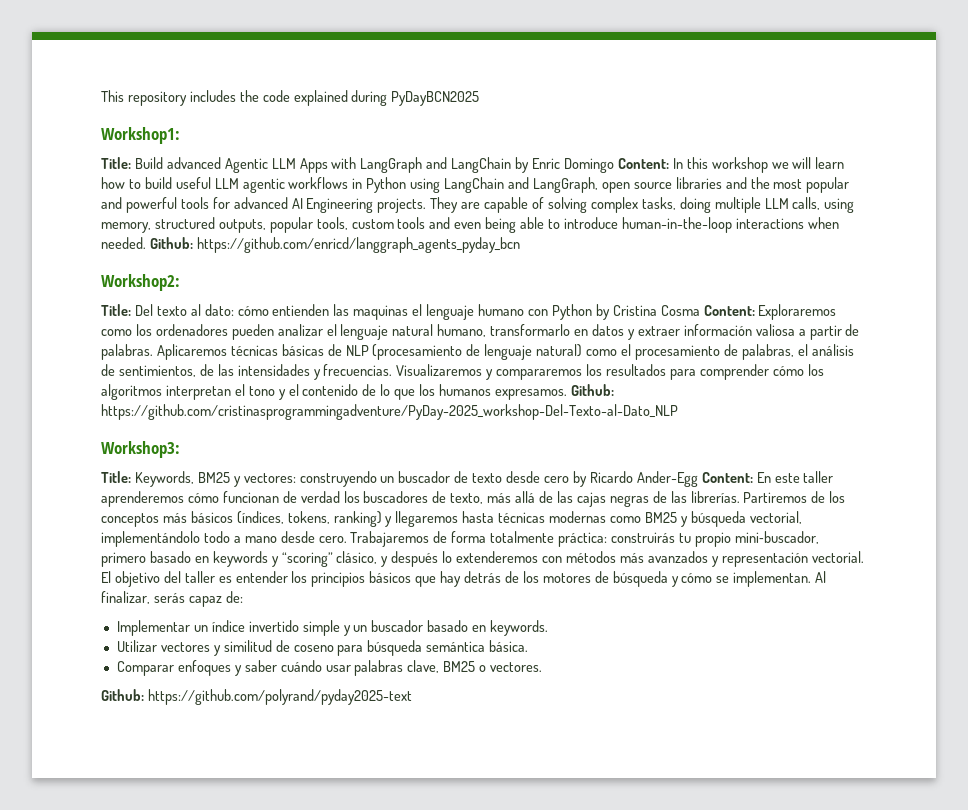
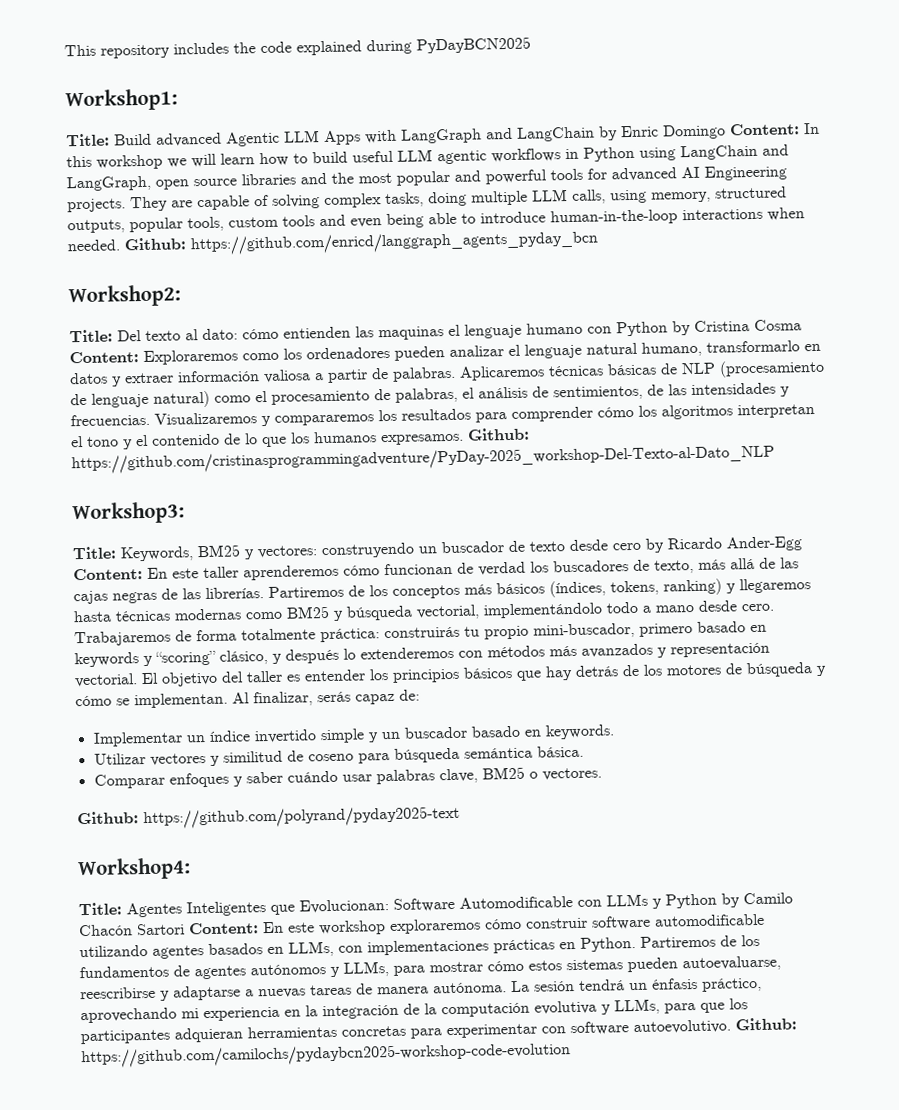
(412, 697) none -> [77,857,191,881] [78,892,793,918] [79,913,765,937] [79,934,760,959] [79,955,781,980] [80,977,762,1001] [80,998,748,1024] [80,1017,797,1045] [81,1042,571,1069] // Workshop4: // Title: Agentes Inteligentes que Evolucionan: Software Automodificable con LLMs y Python by Camilo Chacón Sartori Content: En este workshop exploraremos cómo construir software automodificable utilizando agentes basados en LLMs, con implementaciones prácticas en Python. Partiremos de los fundamentos de agentes autónomos y LLMs, para mostrar cómo estos sistemas pueden autoevaluarse, reescribirse y adaptarse a nuevas tareas de manera autónoma. La sesión tendrá un énfasis práctico, aprovechando mi experiencia en la integración de la computación evolutiva y LLMs, para que los participantes adquieran herramientas concretas para experimentar con software autoevolutivo. Github: https://github.com/camilochs/pydaybcn2025-workshop-code-evolution

